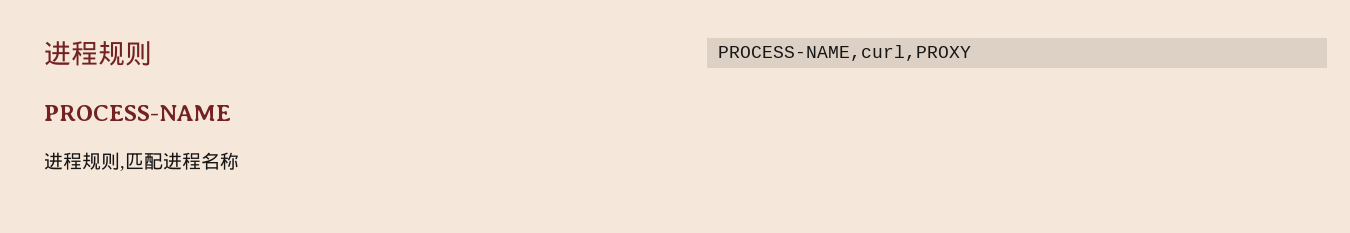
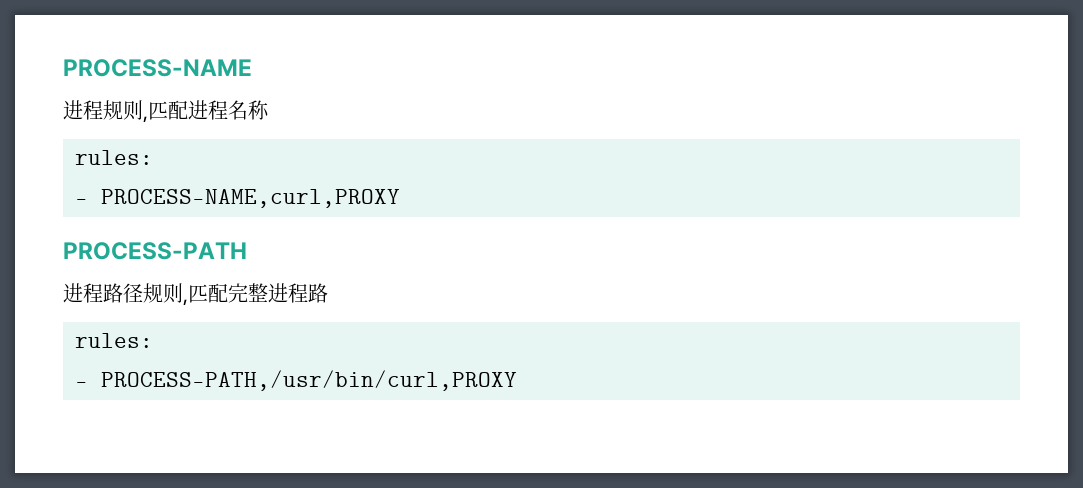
[44,41,152,66] 进程规则 // -> (63, 68) none
(239, 161) none -> [75,150,153,165] [75,199,88,204] rules: // -
(972, 53) none -> [63,242,247,260] [63,283,328,306] [75,333,153,348] [75,370,517,391] // PROCESS-PATH // 进程路径规则,匹配完整进程路 // rules: // - PROCESS-PATH,/usr/bin/curl,PROXY

